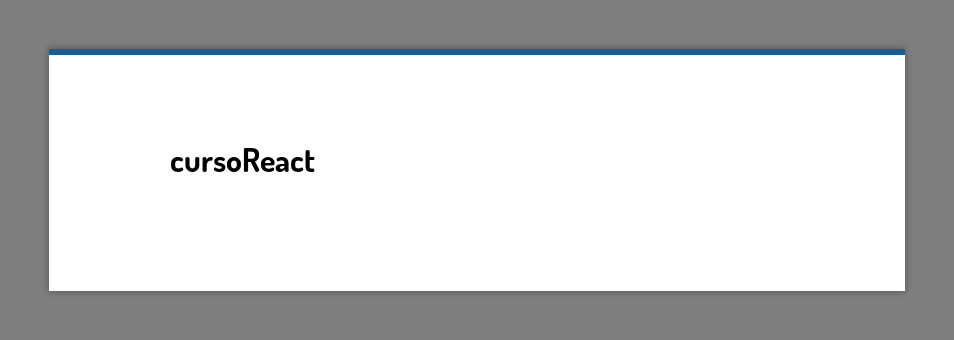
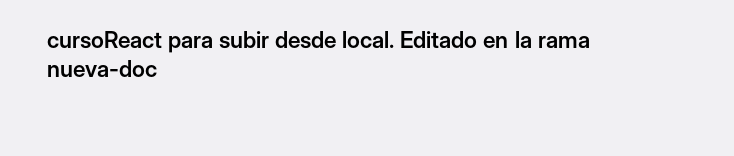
(315, 160) none -> [168,31,590,53] [47,60,157,77] para subir desde local. Editado en la rama nueva-doc

